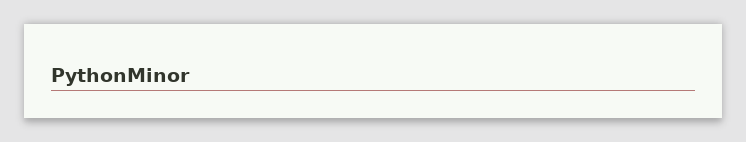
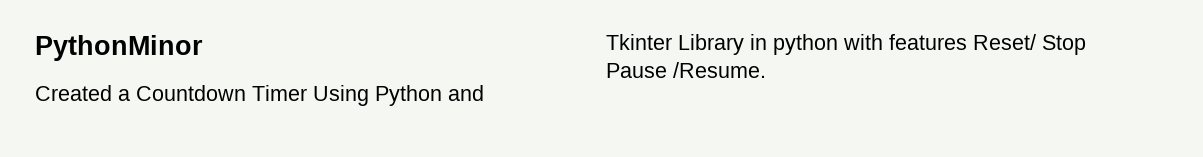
(190, 77) none -> [35,85,484,106] [606,34,1086,55] [606,62,766,78] // Created a Countdown Timer Using Python and Tkinter Library in python with features Reset/ Stop Pause /Resume.

